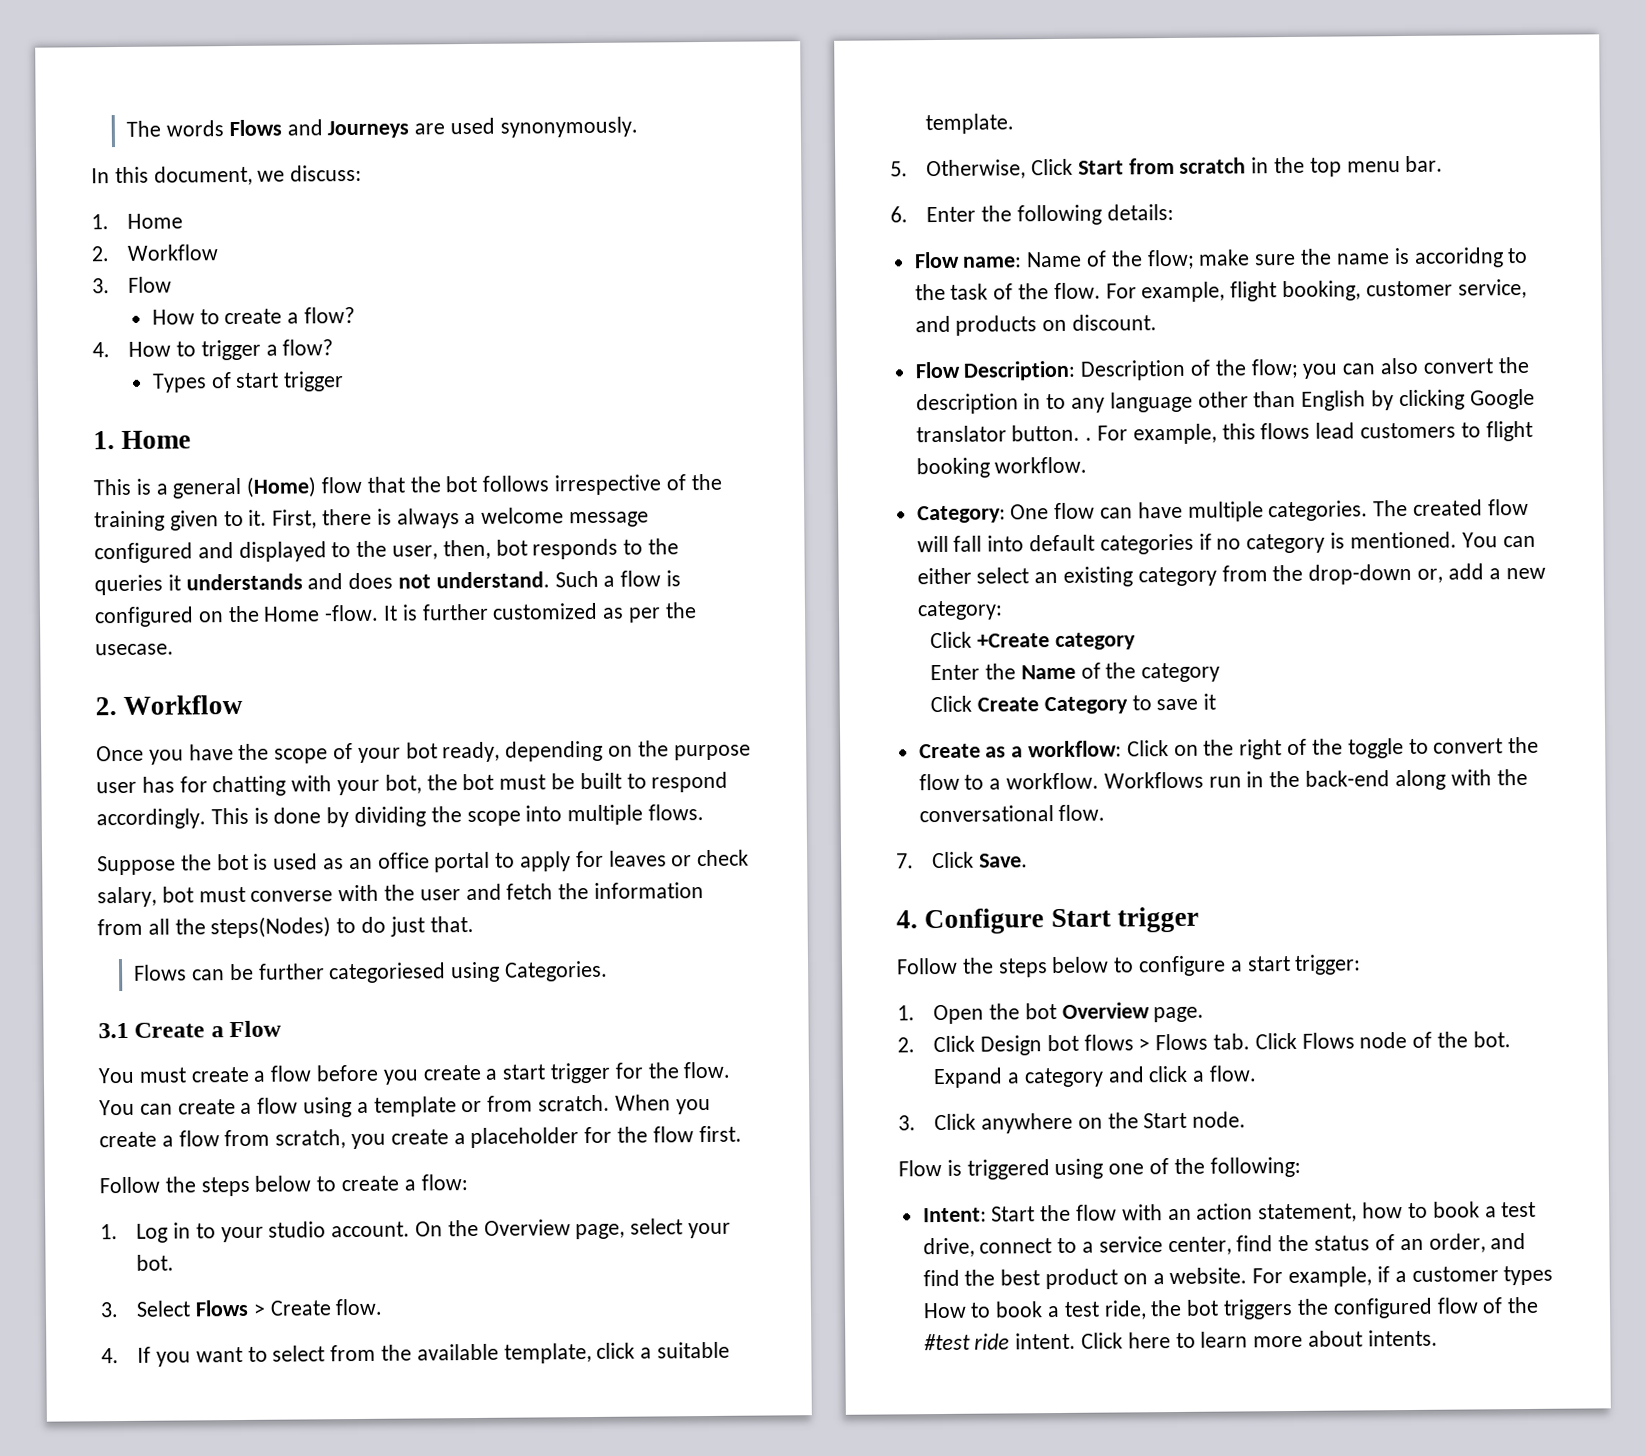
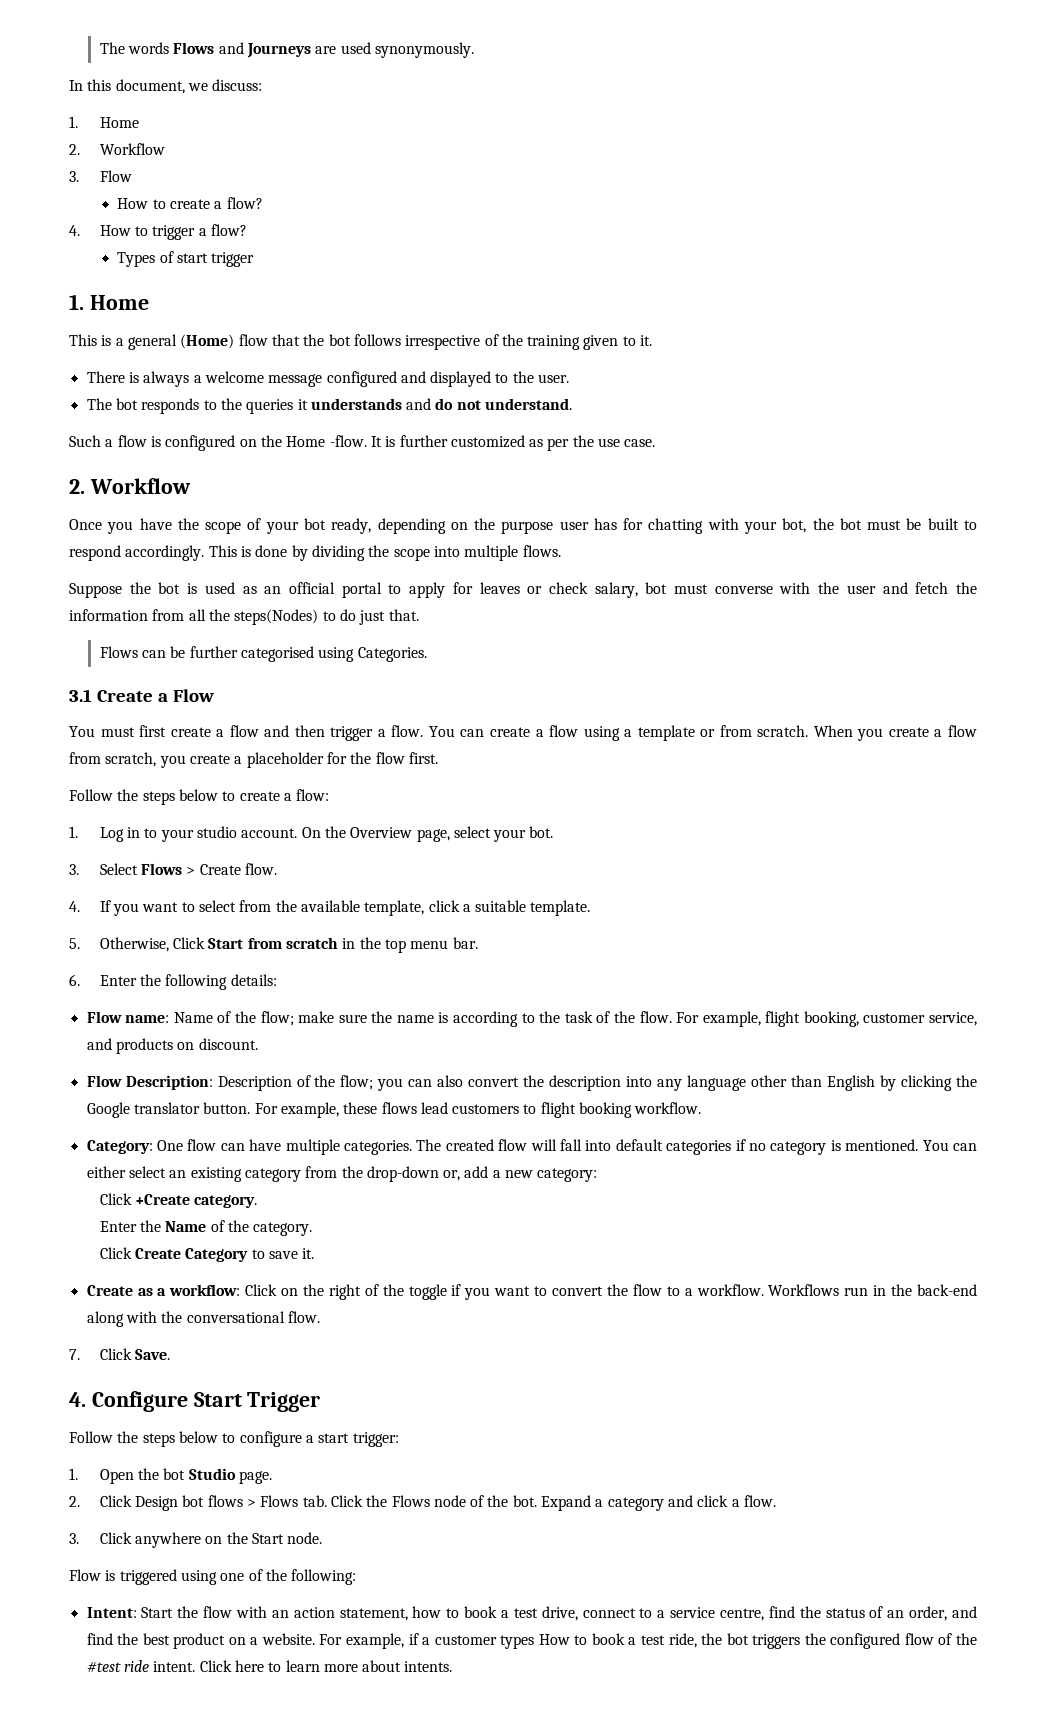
[272,508,373,529] First, there -> [86,371,125,383] // There
[392,539,491,560] user, then, -> [538,374,570,383] [86,398,112,410] user. // The
[348,572,394,590] does -> [435,398,454,410] do
(550, 580) none -> (573, 404) //
[95,643,174,656] usecase. -> [598,438,656,447] use case.
[377,852,430,869] office -> [288,582,335,594] official
[328,962,447,984] categoriesed -> [240,646,314,662] categorised
[190,1062,679,1085] create a flow before you create a start trigger for the -> [139,725,386,741] first create a flow and then trigger a
[1413,247,1504,268] accoridng -> [453,1011,519,1027] according
[1023,393,1067,410] in to -> [626,1076,653,1087] into
(1465, 400) none -> [956,1075,978,1087] the
[1085,423,1256,445] . For example, this -> [254,1102,378,1118] For example, these
[1054,632,1136,651] category -> [194,1195,258,1208] category.
[1141,662,1221,683] category -> [253,1222,313,1236] category.
[1203,693,1217,710] it -> [302,1248,315,1259] it.
(1404, 748) none -> [451,1284,531,1300] if you want
[1116,906,1199,933] trigger -> [247,1392,321,1412] Trigger
[1061,1002,1150,1019] Overview -> [188,1468,236,1480] Studio
(1297, 1041) none -> [366,1495,388,1507] the
[1167,1236,1232,1256] center, -> [720,1608,765,1621] centre,

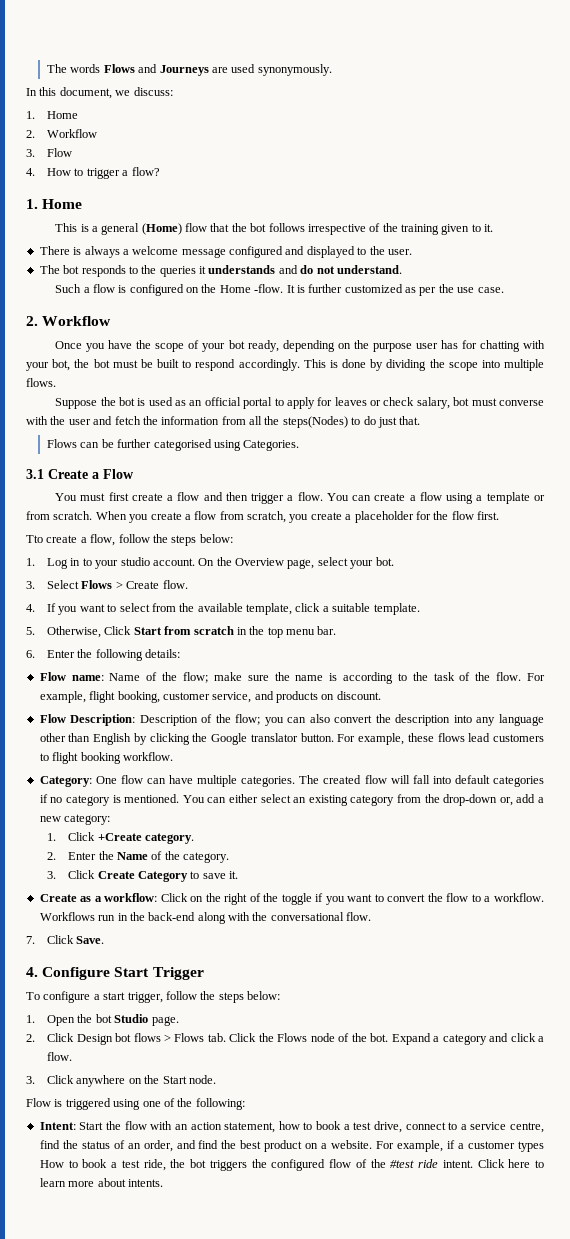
[117,197,263,209] // How to create a flow? -> (73, 152) none
[117,251,255,267] // Types of start trigger -> (160, 171) none
[69,789,330,805] Follow the steps below to create a flow: -> [26,534,233,546] Tto create a flow, follow the steps below:
(598, 1175) none -> [47,833,57,841] 1.
(258, 1201) none -> [47,852,57,860] 2.
(313, 1229) none -> [47,871,57,879] 3.
[69,1431,399,1447] Follow the steps below to configure a start trigger: -> [26,991,280,1003] To configure a start trigger, follow the steps below:

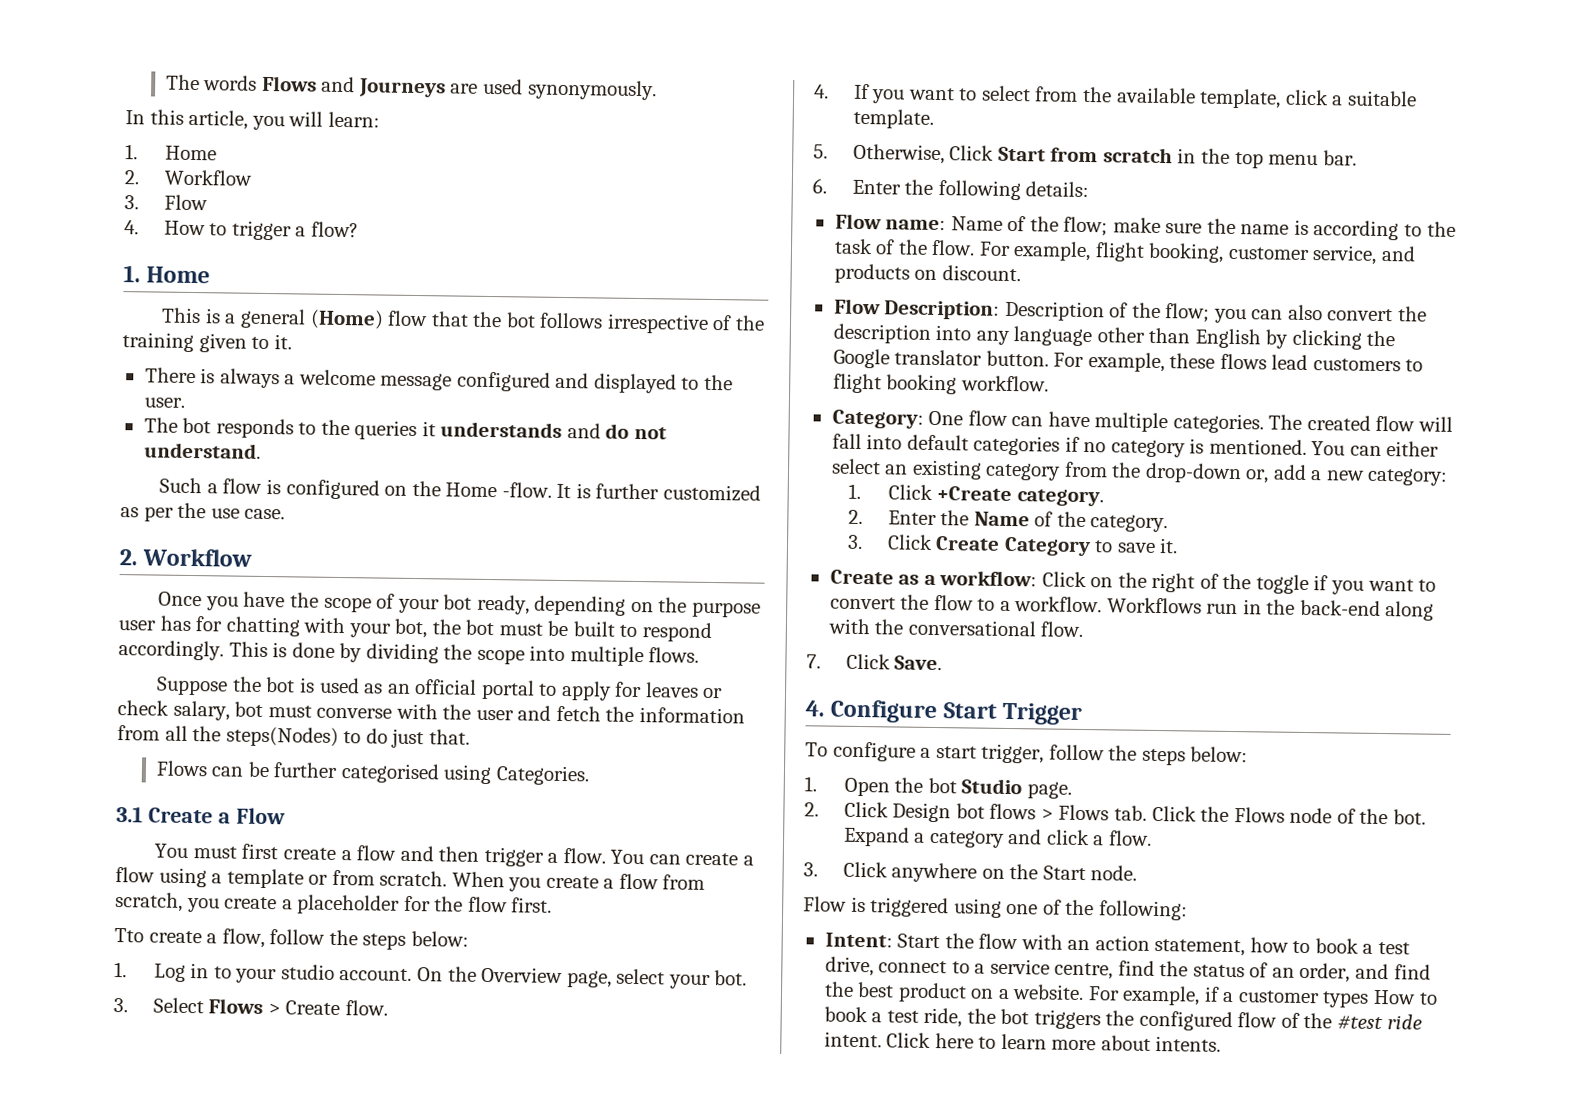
[59,87,173,99] document, we discuss: -> [188,109,380,131] article, you will learn:

